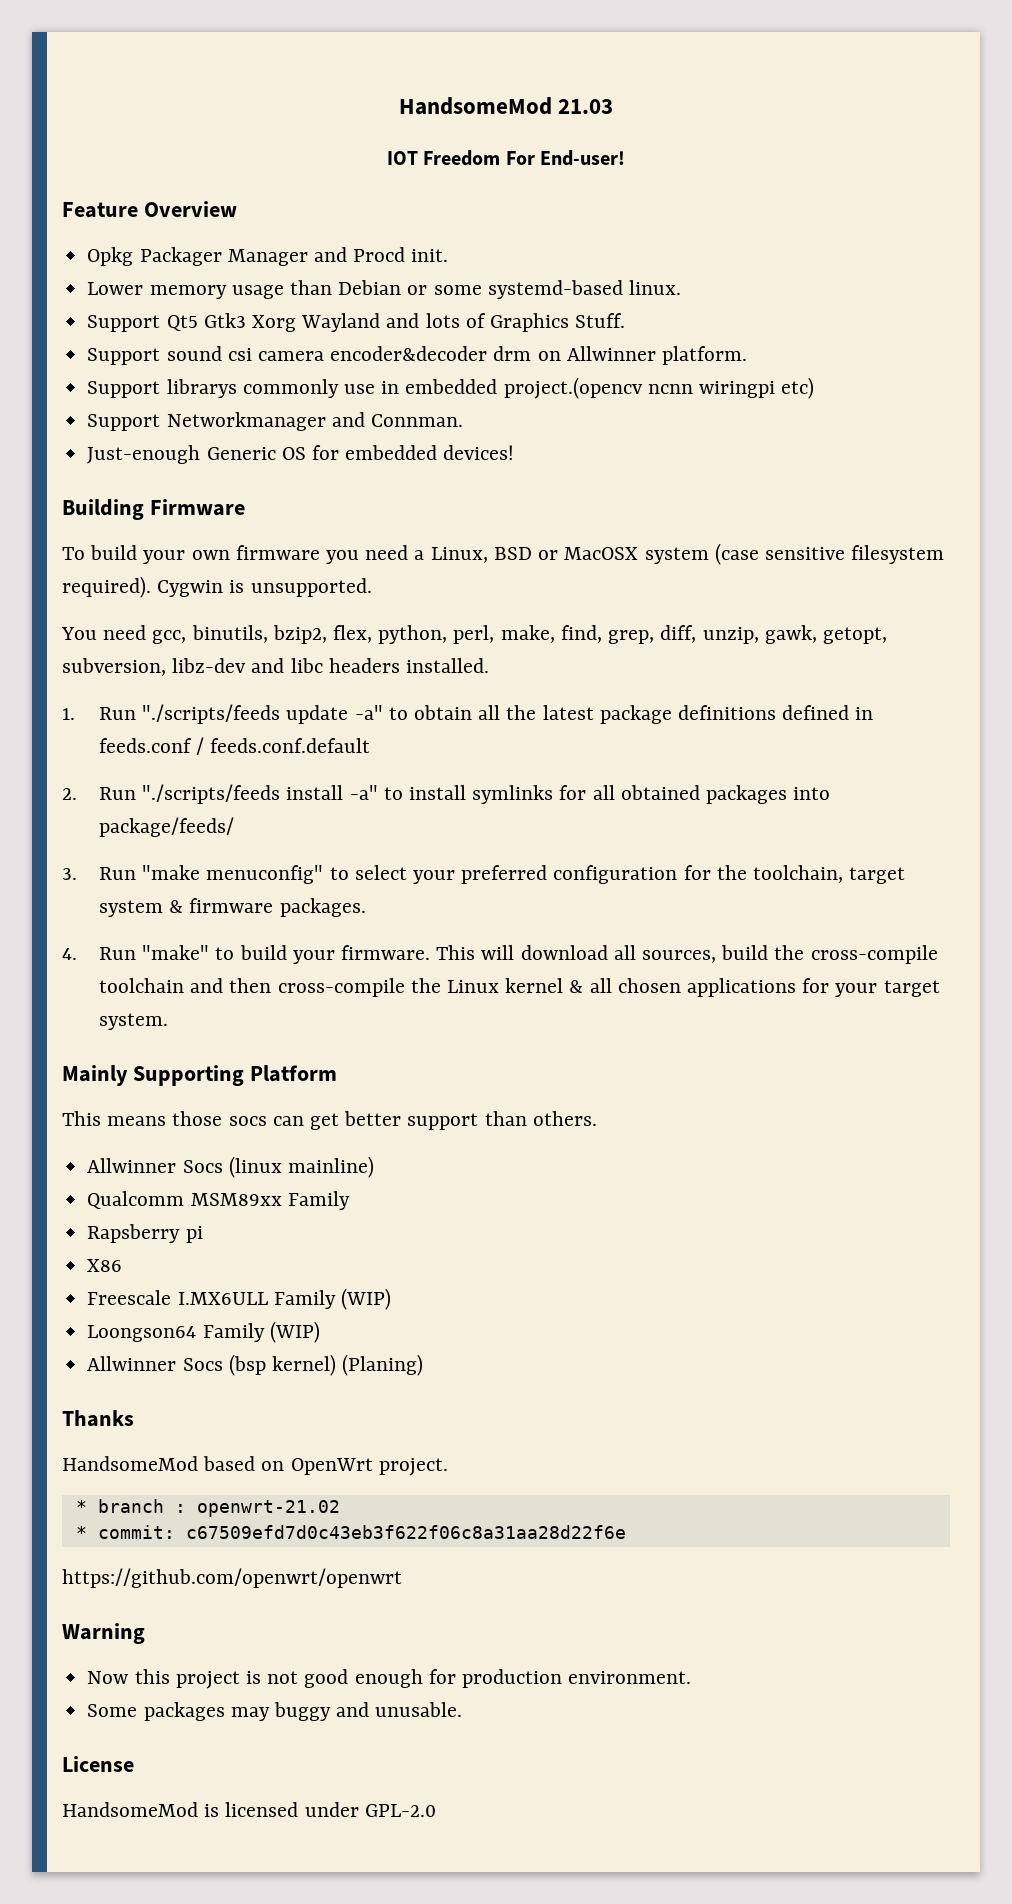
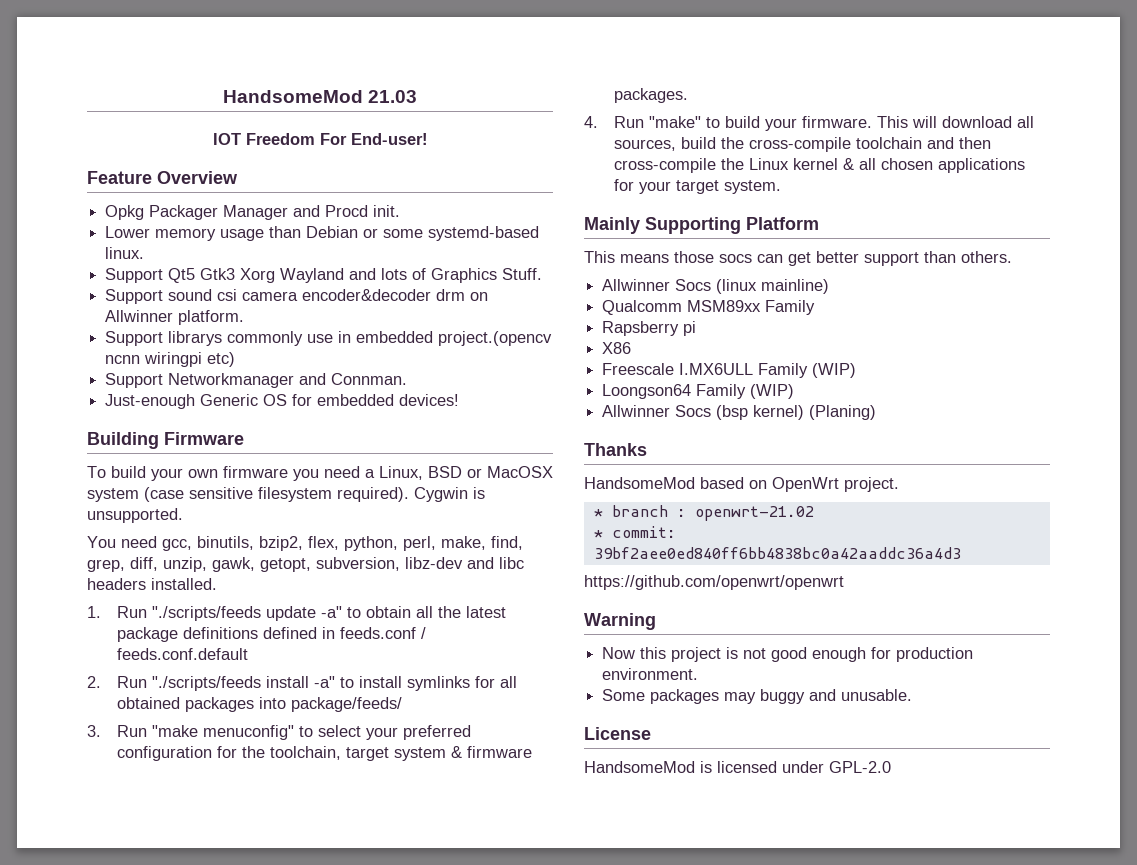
[185,1525,626,1539] c67509efd7d0c43eb3f622f06c8a31aa28d22f6e -> [593,547,961,559] 39bf2aee0ed840ff6bb4838bc0a42aaddc36a4d3

